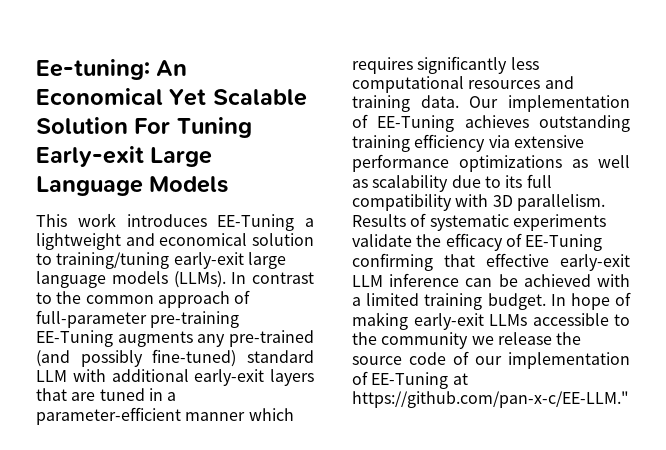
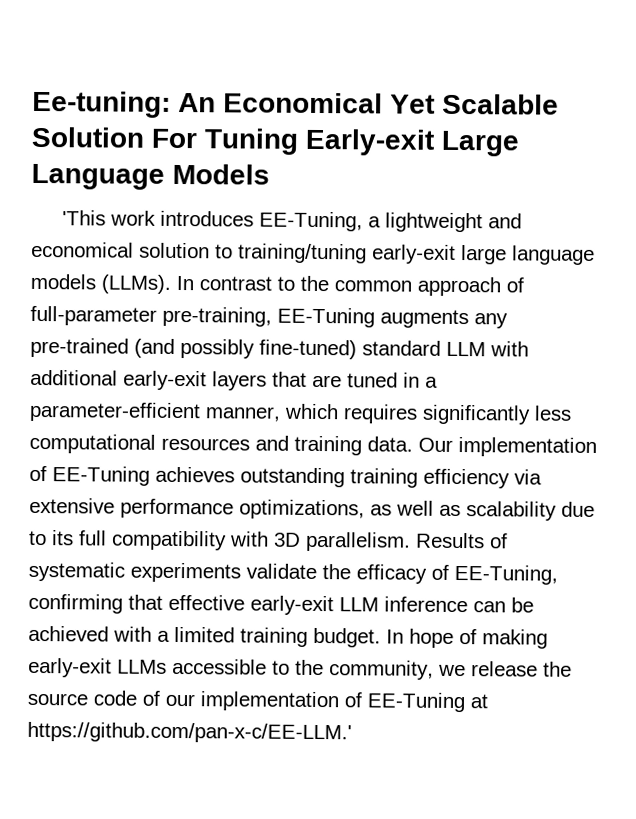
[36,214,67,227] This -> [61,210,106,226] 'This
[217,214,295,231] EE-Tuning -> [258,211,363,232] EE-Tuning,
[150,311,240,328] pre-training -> [162,306,272,327] pre-training,
[185,412,246,421] manner -> [205,406,281,422] manner,
[459,155,562,172] optimizations -> [239,499,365,520] optimizations,
[525,234,603,251] EE-Tuning -> [454,564,558,585] EE-Tuning,
[381,332,469,349] community -> [329,660,434,680] community,
[352,391,629,408] https://github.com/pan-x-c/EE-LLM." -> [27,721,352,744] https://github.com/pan-x-c/EE-LLM.'

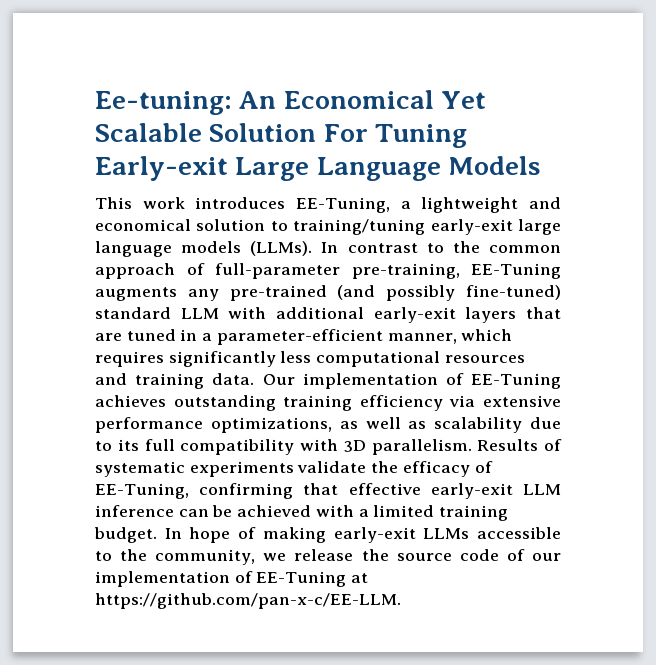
[61,210,106,226] 'This -> [95,197,132,209] This
[27,721,352,744] https://github.com/pan-x-c/EE-LLM.' -> [95,593,401,609] https://github.com/pan-x-c/EE-LLM.

